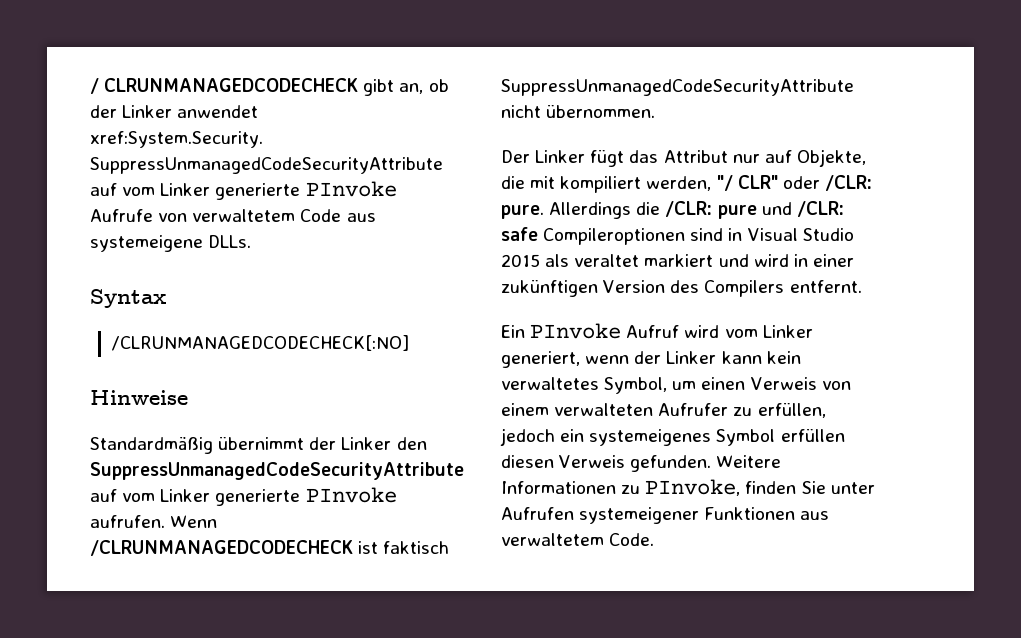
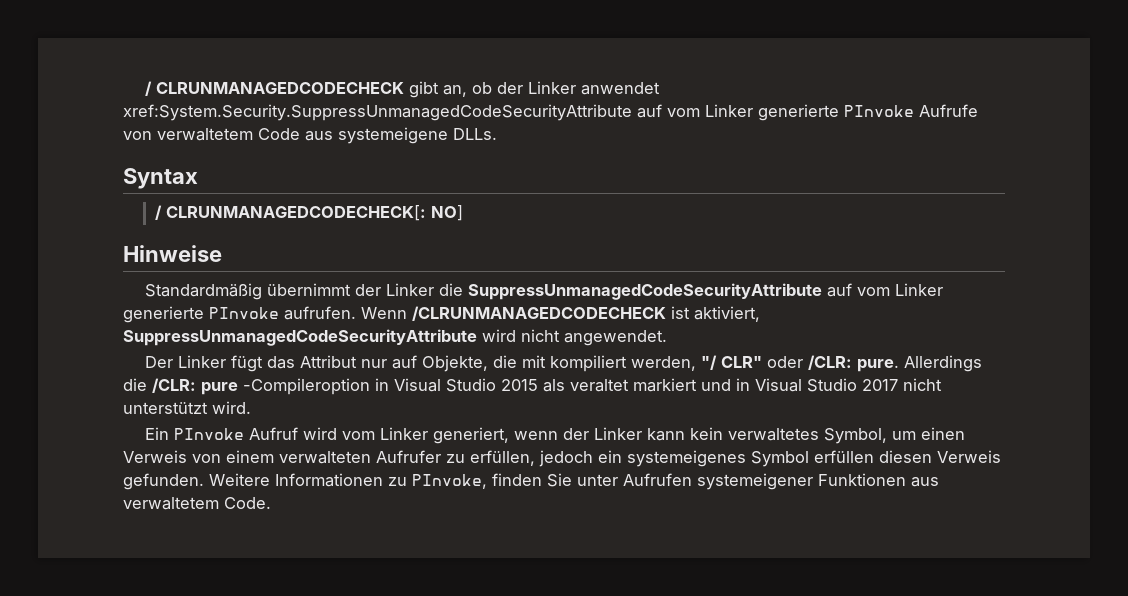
[110,335,409,351] /CLRUNMANAGEDCODECHECK[:NO] -> [154,205,463,221] / CLRUNMANAGEDCODECHECK[: NO]
[396,437,427,450] den -> [438,283,463,296] die
[383,541,450,554] [501,79,854,96] [501,105,656,118] faktisch SuppressUnmanagedCodeSecurityAttribute nicht übernommen. -> [694,306,760,322] [123,329,667,346] aktiviert, SuppressUnmanagedCodeSecurityAttribute wird nicht angewendet.
[761,201,844,217] [501,227,724,245] und /CLR: safe Compileroptionen sind -> [243,378,370,395] -Compileroption
[753,254,854,267] [501,280,862,297] wird in einer zukünftigen Version des Compilers entfernt. -> [736,378,942,392] [123,401,251,414] in Visual Studio 2017 nicht unterstützt wird.

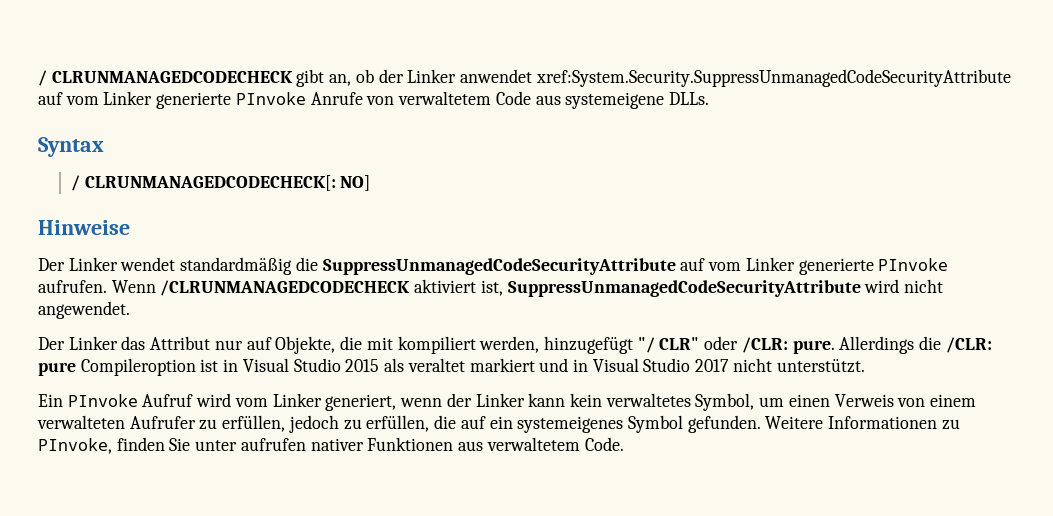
[919,104,978,117] Aufrufe -> [310,92,363,105] Anrufe
[144,283,434,300] Standardmäßig übernimmt der Linker -> [38,257,293,275] Der Linker wendet standardmäßig
[671,306,760,322] ist aktiviert, -> [414,279,503,296] aktiviert ist,
[230,355,263,372] fügt -> (118, 343) none
(696, 363) none -> [543,336,633,354] hinzugefügt
[243,378,370,395] -Compileroption -> [80,358,219,376] Compileroption ist
[123,401,251,414] unterstützt wird. -> [776,359,865,373] unterstützt.
[598,450,1001,467] ein systemeigenes Symbol erfüllen diesen Verweis -> [343,415,683,433] zu erfüllen, die auf ein systemeigenes Symbol
[623,473,813,490] Aufrufen systemeigener -> [240,438,364,451] aufrufen nativer

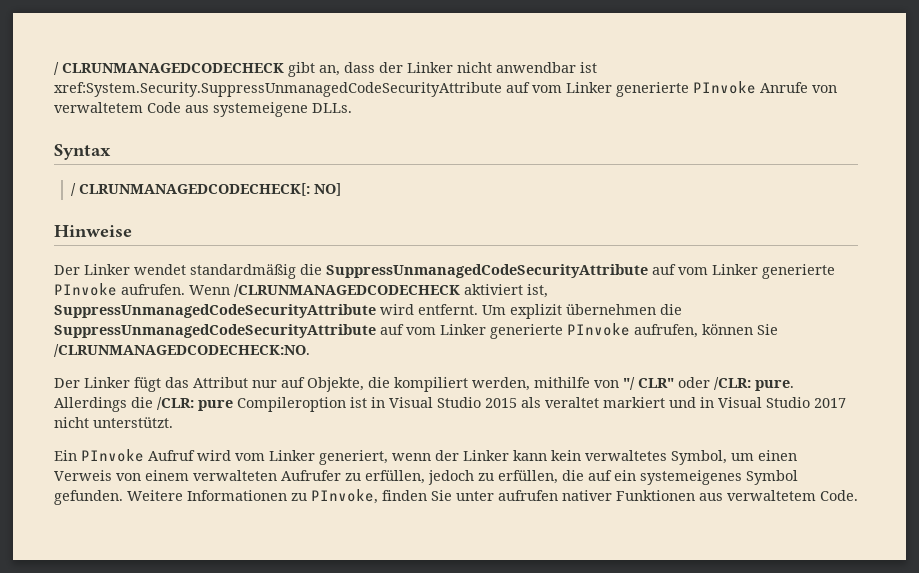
[355,69,533,83] ob der Linker anwendet -> [344,62,597,73] dass der Linker nicht anwendbar ist
[904,279,944,293] [38,301,130,319] [38,336,118,350] nicht angewendet. // Der Linker -> [418,304,682,319] [54,323,778,339] [54,344,310,357] [54,377,161,392] entfernt. Um explizit übernehmen die SuppressUnmanagedCodeSecurityAttribute auf vom Linker generierte PInvoke aufrufen, können Sie /CLRUNMANAGEDCODECHECK:NO. // Der Linker fügt
[366,337,393,350] mit -> (390, 382) none
[543,336,633,354] hinzugefügt -> [534,377,619,388] mithilfe von

